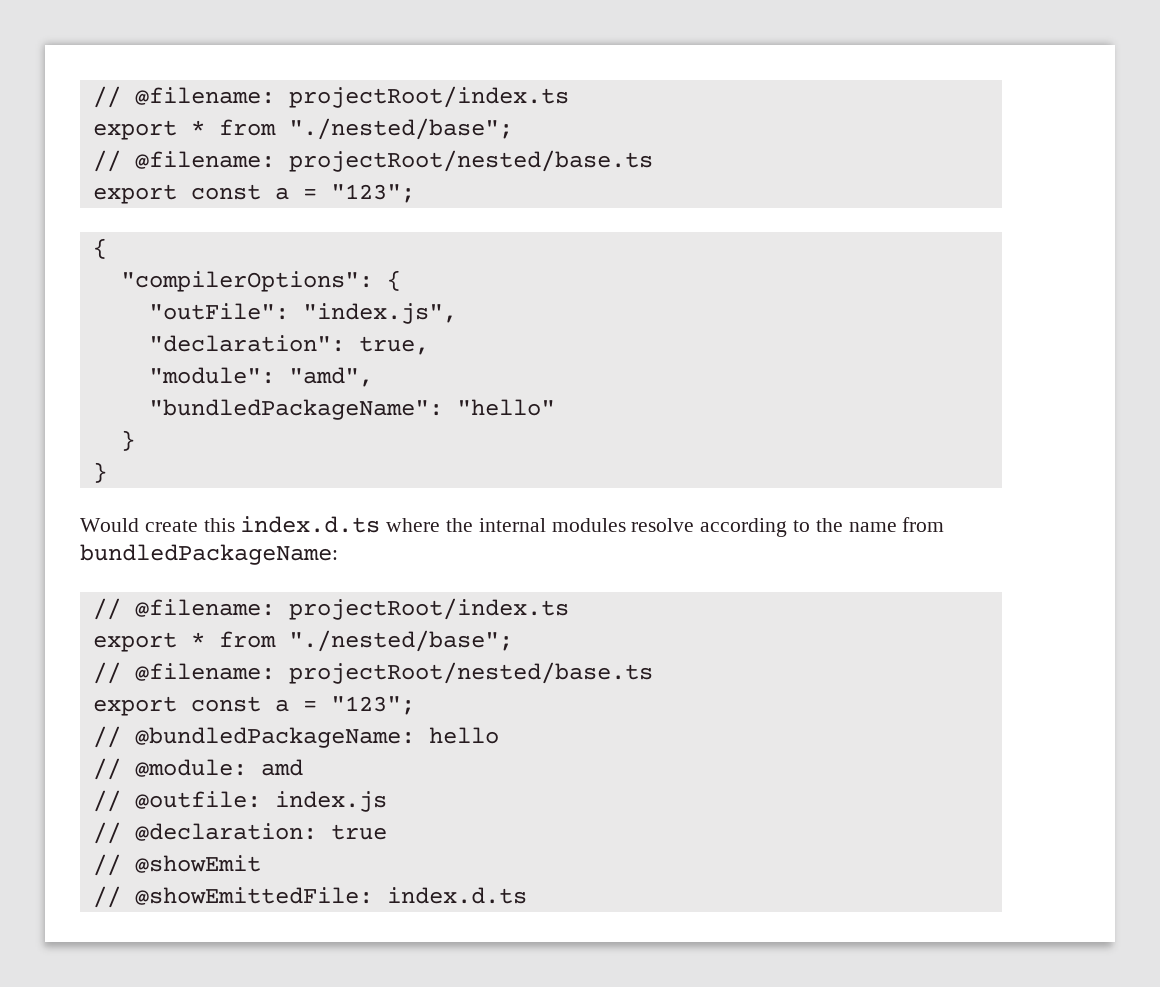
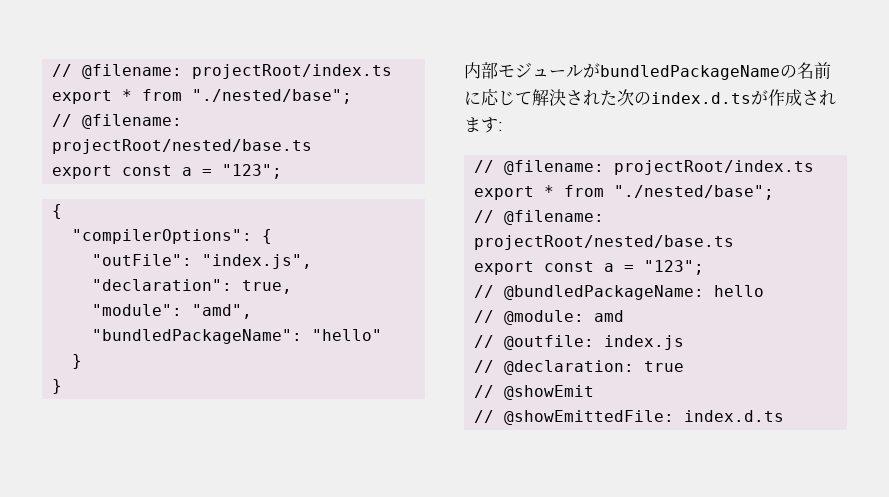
[80,516,945,537] [80,544,338,565] Would create this index.d.ts where the internal modules resolve according to the name from bundledPackageName: -> [464,62,831,80] [464,89,836,106] [464,117,503,133] 内部モジュールがbundledPackageNameの名前に応じて解決された次のindex.d.tsが作成されます:

